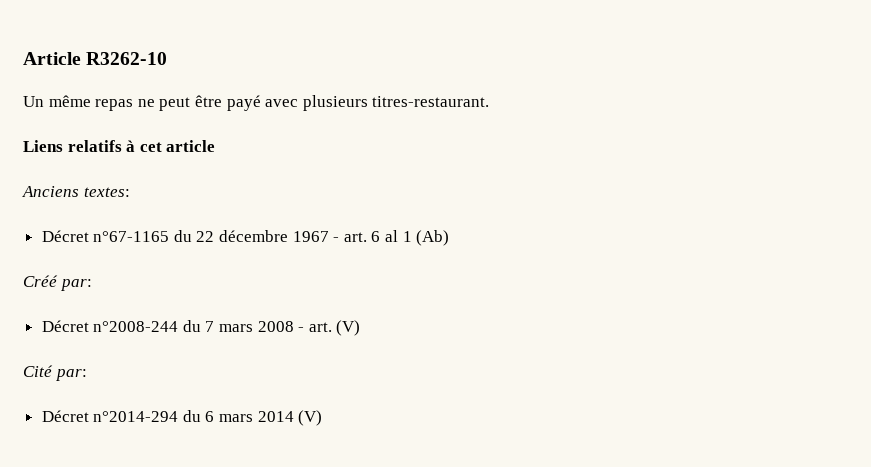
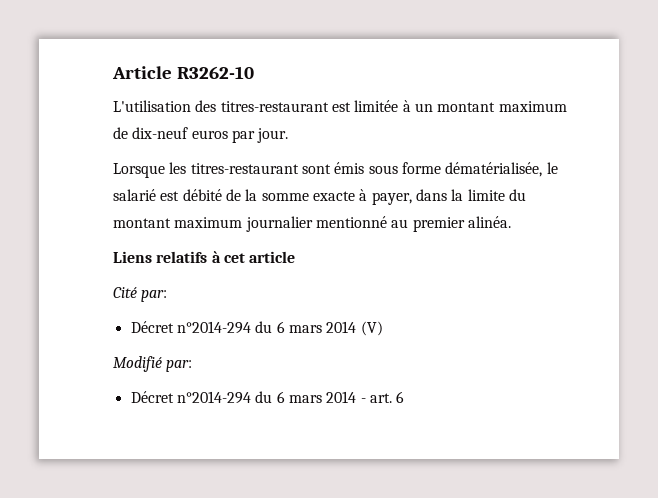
[23,95,490,111] Un même repas ne peut être payé avec plusieurs titres-restaurant. -> [113,100,567,112] [113,127,289,143] [113,162,558,178] [113,189,526,205] [113,216,511,232] L'utilisation des titres-restaurant est limitée à un montant maximum de dix-neuf euros par jour. // Lorsque les titres-restaurant sont émis sous forme dématérialisée, le salarié est débité de la somme exacte à payer, dans la limite du montant maximum journalier mentionné au premier alinéa.
[22,186,130,197] [41,230,450,246] [23,275,92,291] [41,320,361,336] // Anciens textes: // Décret n°67-1165 du 22 décembre 1967 - art. 6 al 1 (Ab) // Créé par: // Décret n°2008-244 du 7 mars 2008 - art. (V) -> (296, 257) none
(323, 418) none -> [113,356,193,372] [130,391,405,404] // Modifié par: // Décret n°2014-294 du 6 mars 2014 - art. 6

